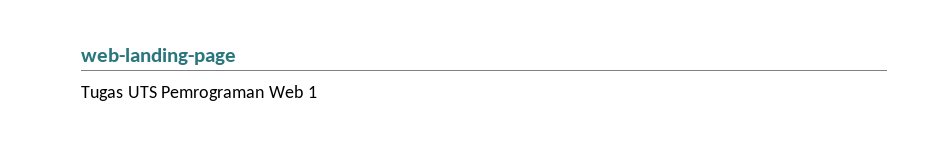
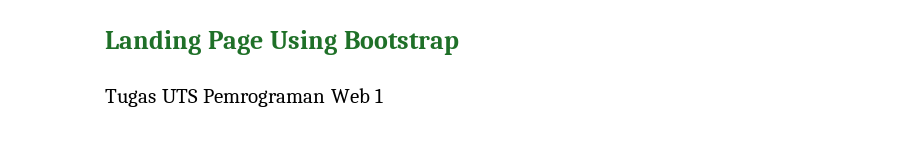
[81,48,236,65] web-landing-page -> [105,30,460,55] Landing Page Using Bootstrap

